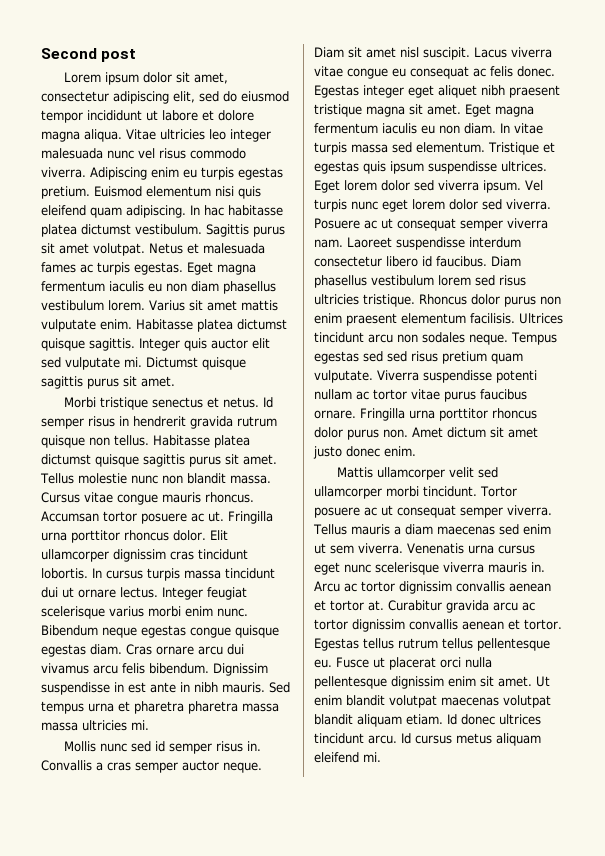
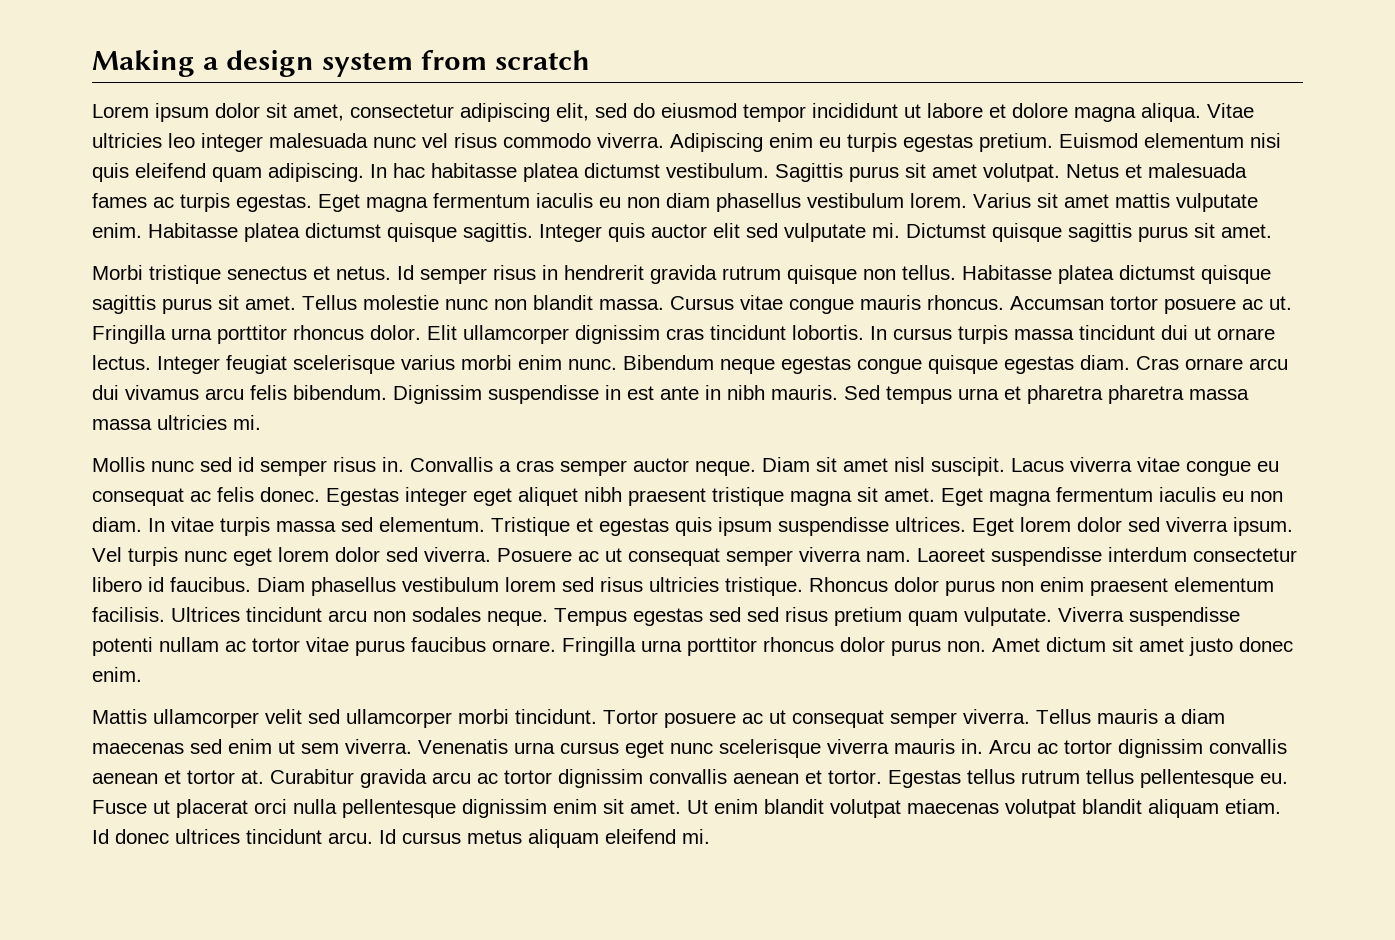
[41,48,137,62] Second post -> [92,49,590,77] Making a design system from scratch

